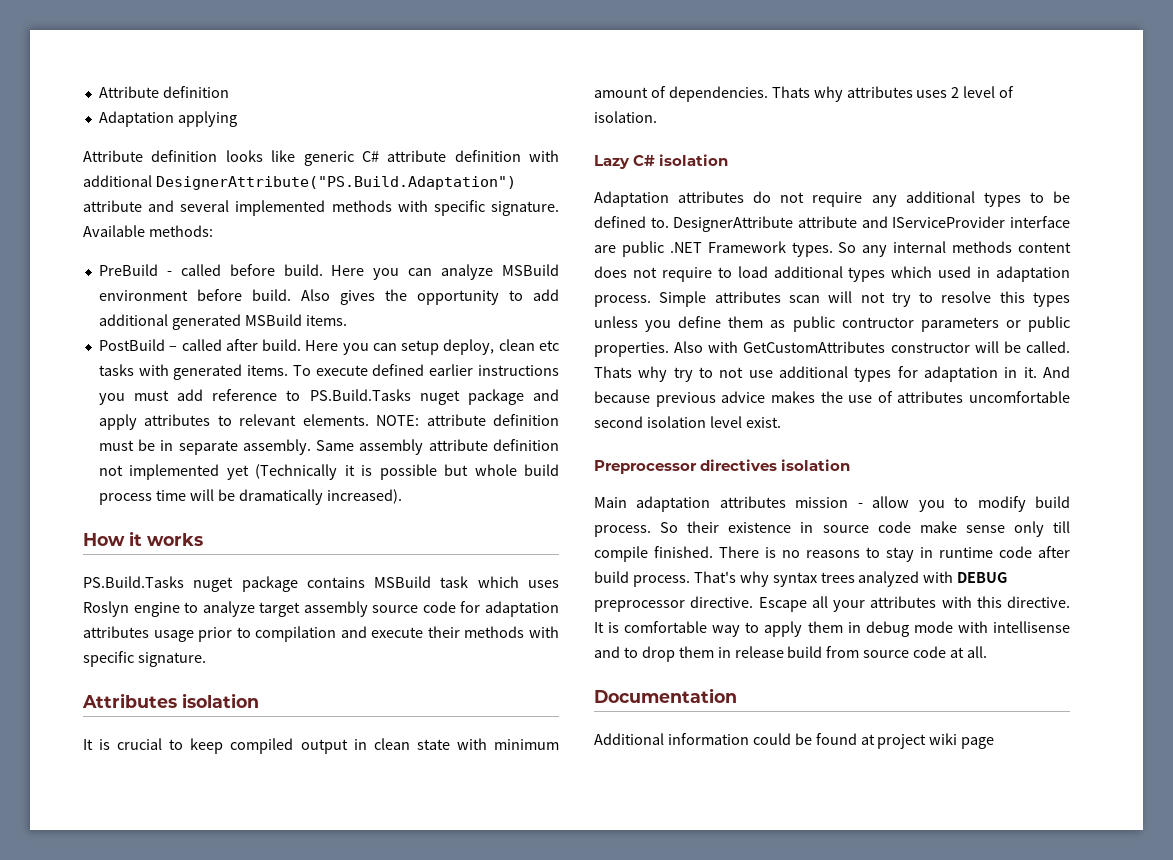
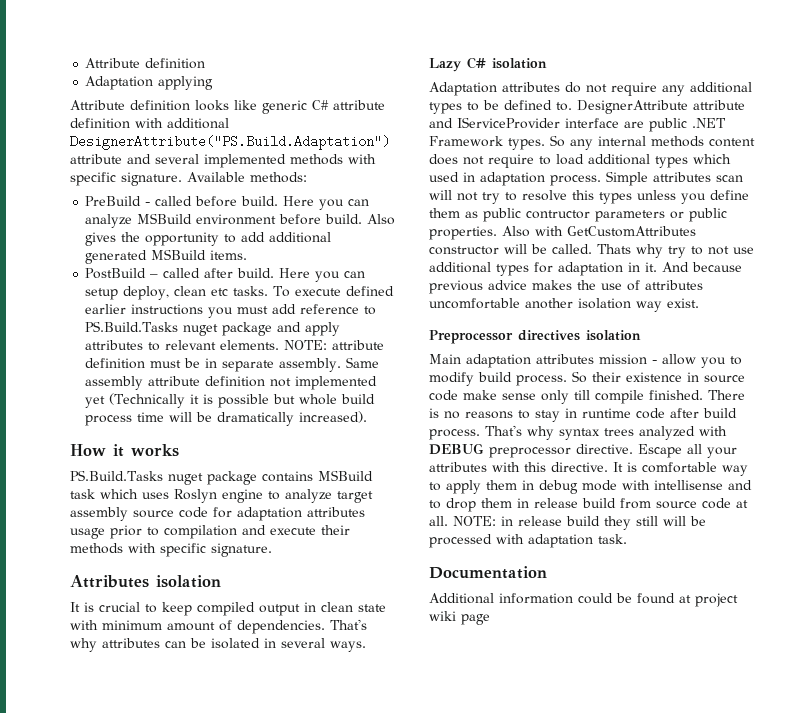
[98,364,289,380] tasks with generated items. -> [233,286,269,296] tasks.
[771,86,810,98] Thats -> [330,619,367,630] That's
[916,86,1015,98] [594,111,657,123] uses 2 level of isolation. -> [165,638,366,652] can be isolated in several ways.
[594,416,742,428] second isolation level -> [525,298,662,312] another isolation way
(988, 652) none -> [453,516,706,530] [429,534,627,548] NOTE: in release build they still will be processed with adaptation task.

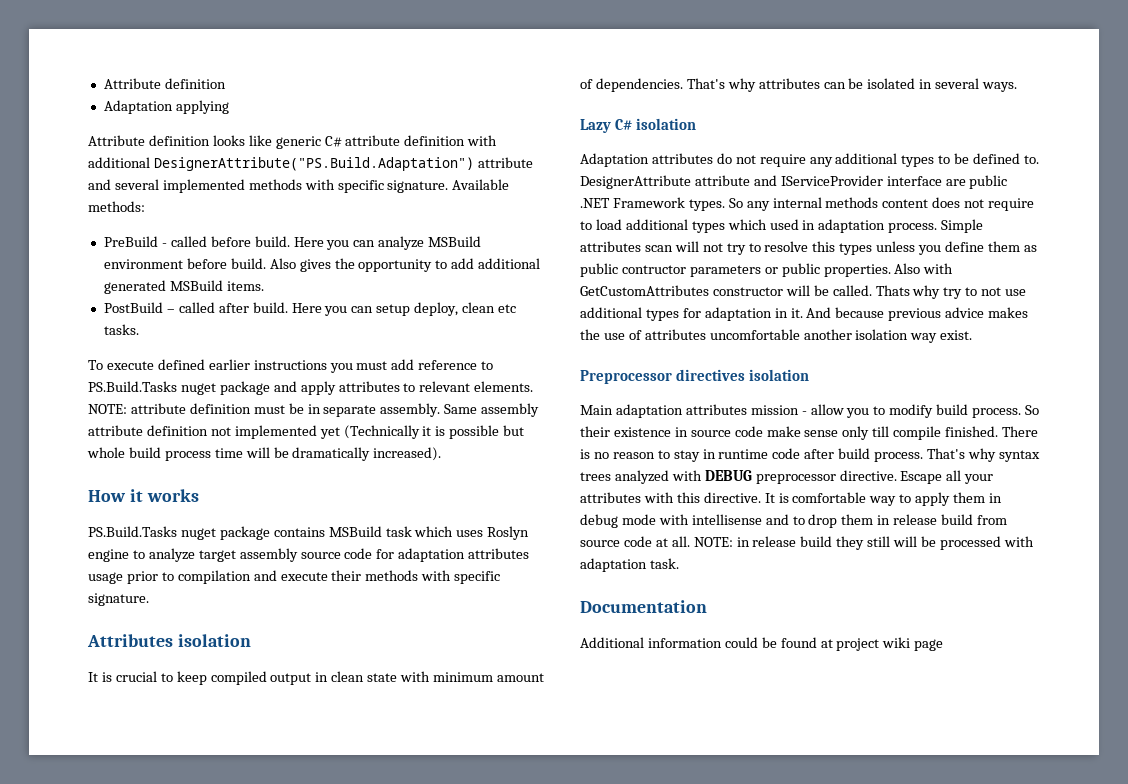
(269, 291) none -> (139, 329) //
[465,411,513,419] reasons -> [612,452,655,459] reason

